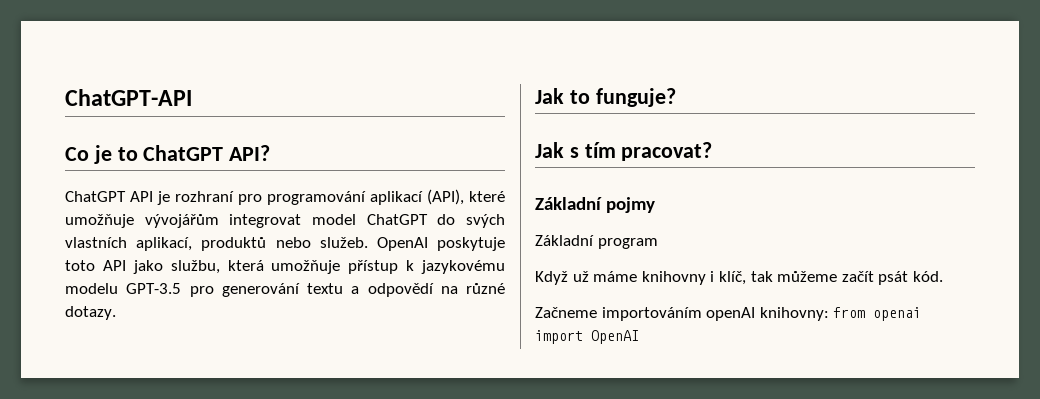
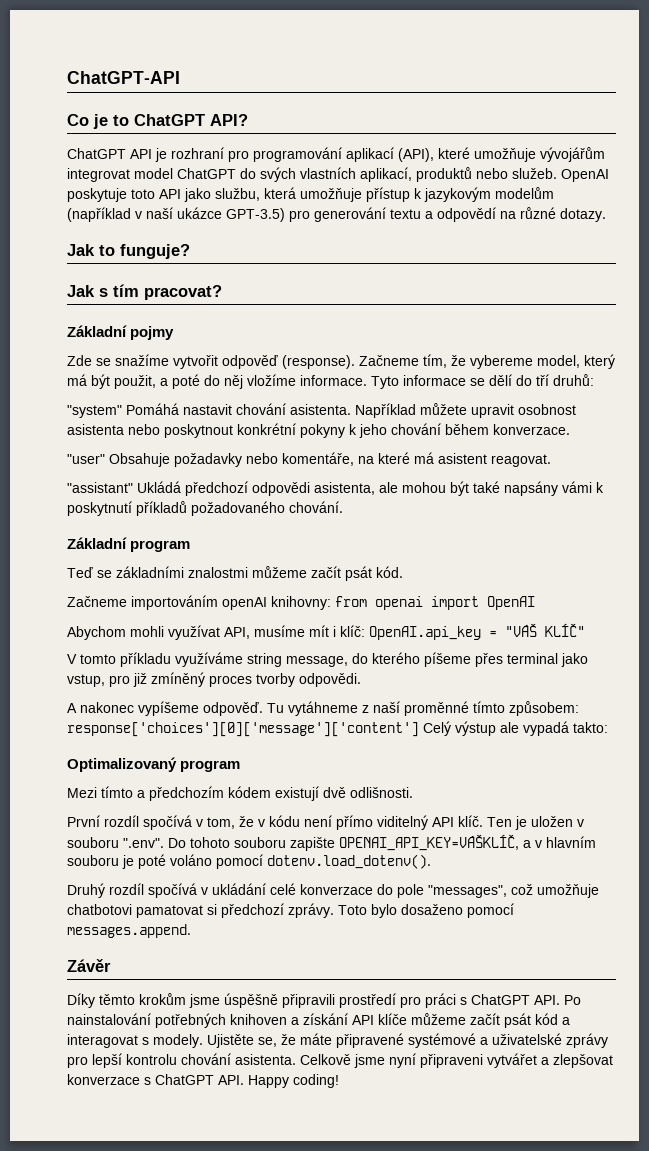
[421,260,505,274] [65,283,182,294] jazykovému modelu GPT-3.5 -> [424,187,554,202] [67,207,285,222] jazykovým modelům (například v naší ukázce GPT-3.5)
[535,235,658,249] [535,271,773,285] Základní program // Když už máme knihovny i klíč, tak -> [67,354,615,369] [67,374,594,389] [67,403,576,418] [67,423,570,438] [67,452,551,467] [67,481,604,496] [67,501,343,516] [67,537,191,552] [67,566,248,578] Zde se snažíme vytvořit odpověď (response). Začneme tím, že vybereme model, který má být použit, a poté do něj vložíme informace. Tyto informace se dělí do tří druhů: // "system" Pomáhá nastavit chování asistenta. Například můžete upravit osobnost asistenta nebo poskytnout konkrétní pokyny k jeho chování během konverzace. // "user" Obsahuje požadavky nebo komentáře, na které má asistent reagovat. // "assistant" Ukládá předchozí odpovědi asistenta, ale mohou být také napsány vámi k poskytnutí příkladů požadovaného chování. // Základní program // Teď se základními znalostmi
(639, 337) none -> [67,623,585,640] [67,652,588,667] [67,672,361,687] [67,701,579,716] [67,721,608,737] [67,757,241,772] [67,786,413,801] [67,815,584,830] [67,834,596,851] [67,854,431,869] [67,883,599,898] [67,903,514,918] [67,924,191,938] [67,959,111,972] [67,993,581,1008] [67,1013,570,1028] [67,1033,608,1048] [67,1053,613,1068] [67,1074,339,1088] // Abychom mohli využívat API, musíme mít i klíč: OpenAI.api_key = "VÁŠ KLÍČ" // V tomto příkladu využíváme string message, do kterého píšeme přes terminal jako vstup, pro již zmíněný proces tvorby odpovědi. // A nakonec vypíšeme odpověď. Tu vytáhneme z naší proměnné tímto způsobem: response['choices'][0]['message']['content'] Celý výstup ale vypadá takto: // Optimalizovaný program // Mezi tímto a předchozím kódem existují dvě odlišnosti. // První rozdíl spočívá v tom, že v kódu není přímo viditelný API klíč. Ten je uložen v souboru ".env". Do tohoto souboru zapište OPENAI_API_KEY=VÁŠKLÍČ, a v hlavním souboru je poté voláno pomocí dotenv.load_dotenv(). // Druhý rozdíl spočívá v ukládání celé konverzace do pole "messages", což umožňuje chatbotovi pamatovat si předchozí zprávy. Toto bylo dosaženo pomocí messages.append. // Závěr // Díky těmto krokům jsme úspěšně připravili prostředí pro práci s ChatGPT API. Po nainstalování potřebných knihoven a získání API klíče můžeme začít psát kód a interagovat s modely. Ujistěte se, že máte připravené systémové a uživatelské zprávy pro lepší kontrolu chování asistenta. Celkově jsme nyní připraveni vytvářet a zlepšovat konverzace s ChatGPT API. Happy coding!

